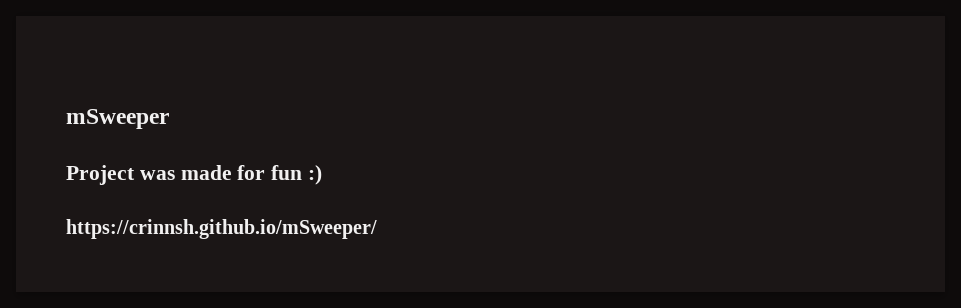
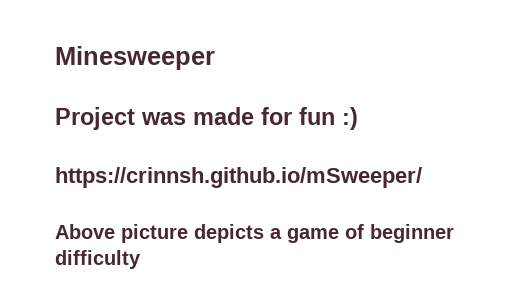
[66,109,169,129] mSweeper -> [55,46,215,70] Minesweeper
(377, 229) none -> [55,224,454,243] [55,250,141,269] // Above picture depicts a game of beginner difficulty

